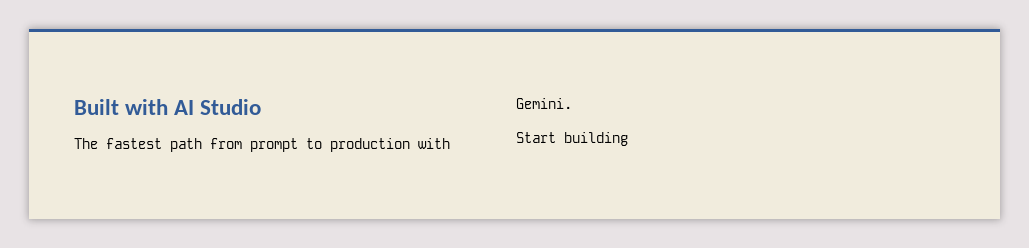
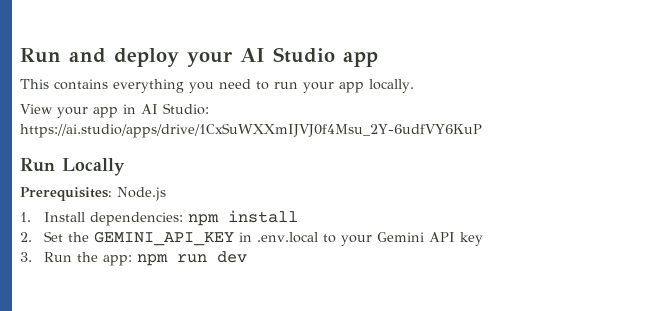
[74,99,262,115] [74,138,450,152] [516,98,572,109] [516,132,628,146] Built with AI Studio // The fastest path from prompt to production with Gemini. // Start building -> [20,47,378,67] [20,79,414,93] [20,103,209,118] [20,123,482,138] [20,158,125,176] [20,187,166,201] [20,210,299,226] [20,231,484,246] [20,251,248,266] Run and deploy your AI Studio app // This contains everything you need to run your app locally. // View your app in AI Studio: https://ai.studio/apps/drive/1CxSuWXXmIJVJ0f4Msu_2Y-6udfVY6KuP // Run Locally // Prerequisites: Node.js // 1. Install dependencies: npm install // 2. Set the GEMINI_API_KEY in .env.local to your Gemini API key // 3. Run the app: npm run dev

